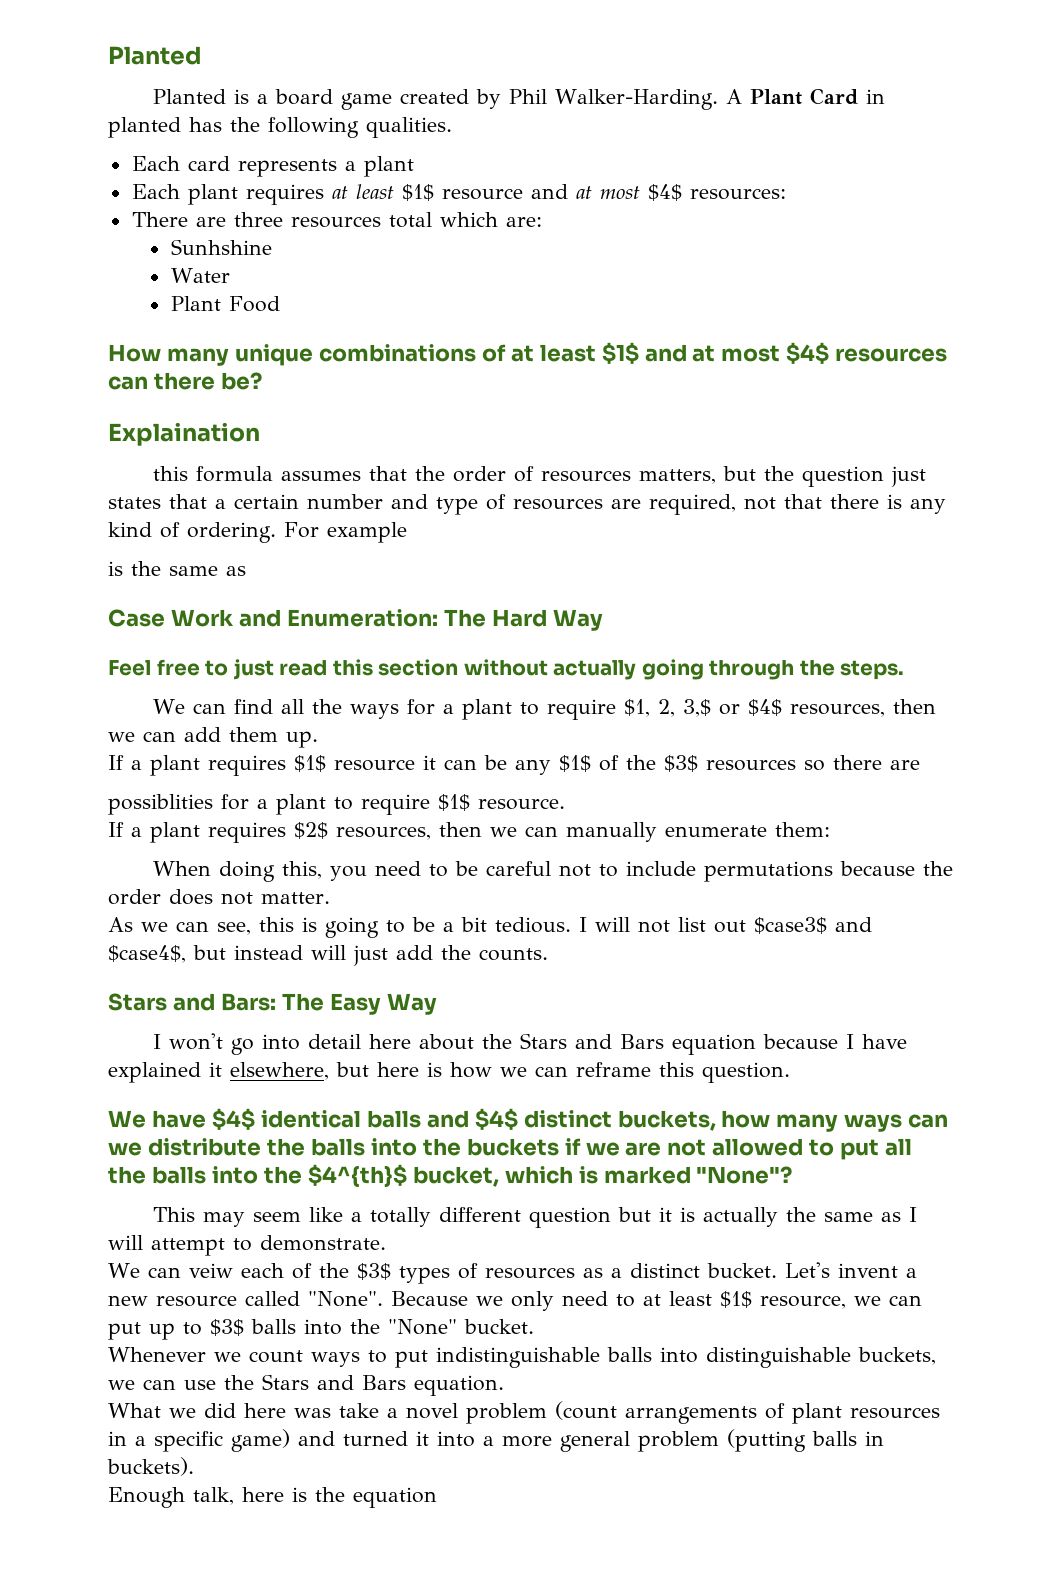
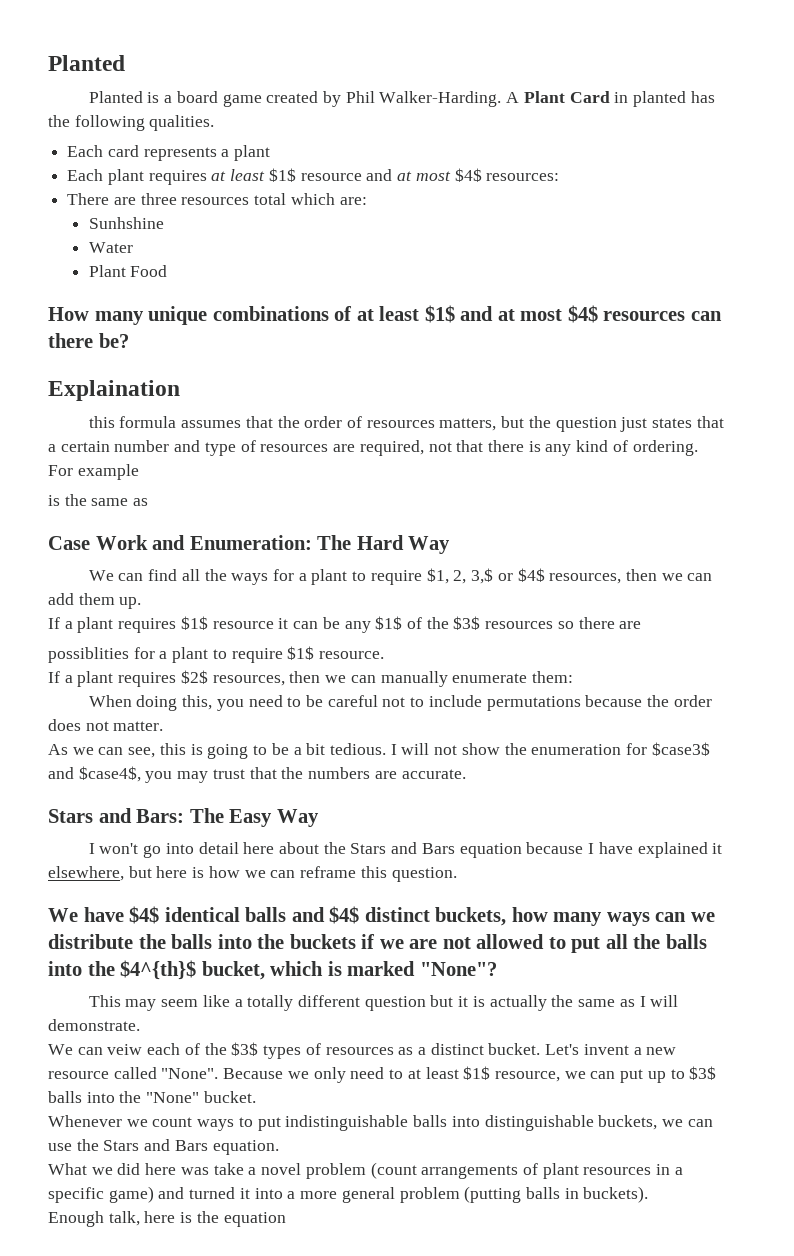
[108,659,905,680] // Feel free to just read this section without actually going through the steps. -> (451, 545) none
[678,917,872,934] [108,945,548,966] list out $case3$ and $case4$, but instead will just add the counts. -> [461,742,710,756] [48,766,466,783] show the enumeration for $case3$ and $case4$, you may trust that the numbers are accurate.
[151,1238,252,1256] attempt to -> (679, 1001) none

